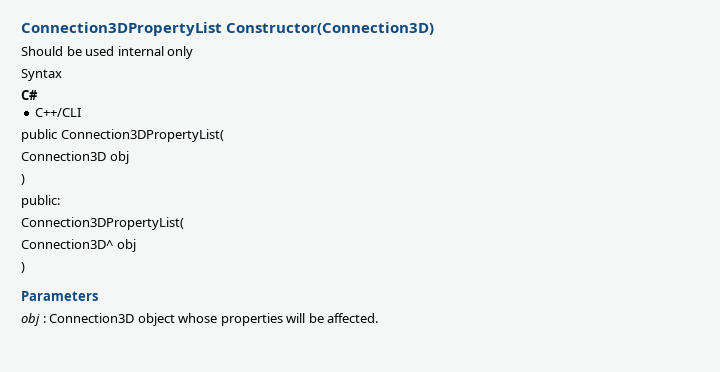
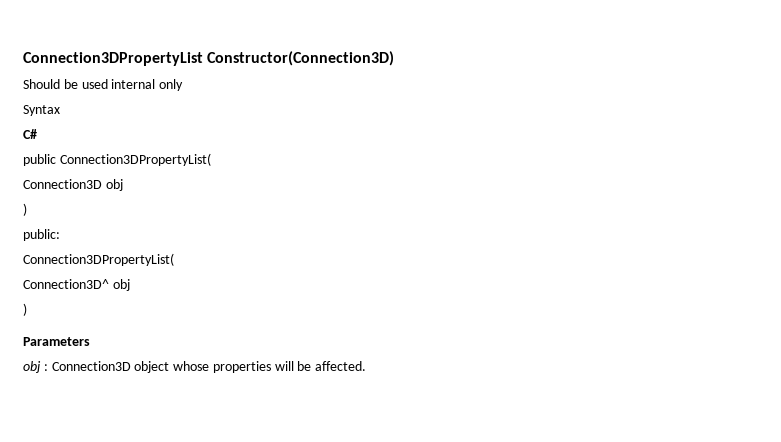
[35,108,82,117] // C++/CLI -> (37, 134) none

